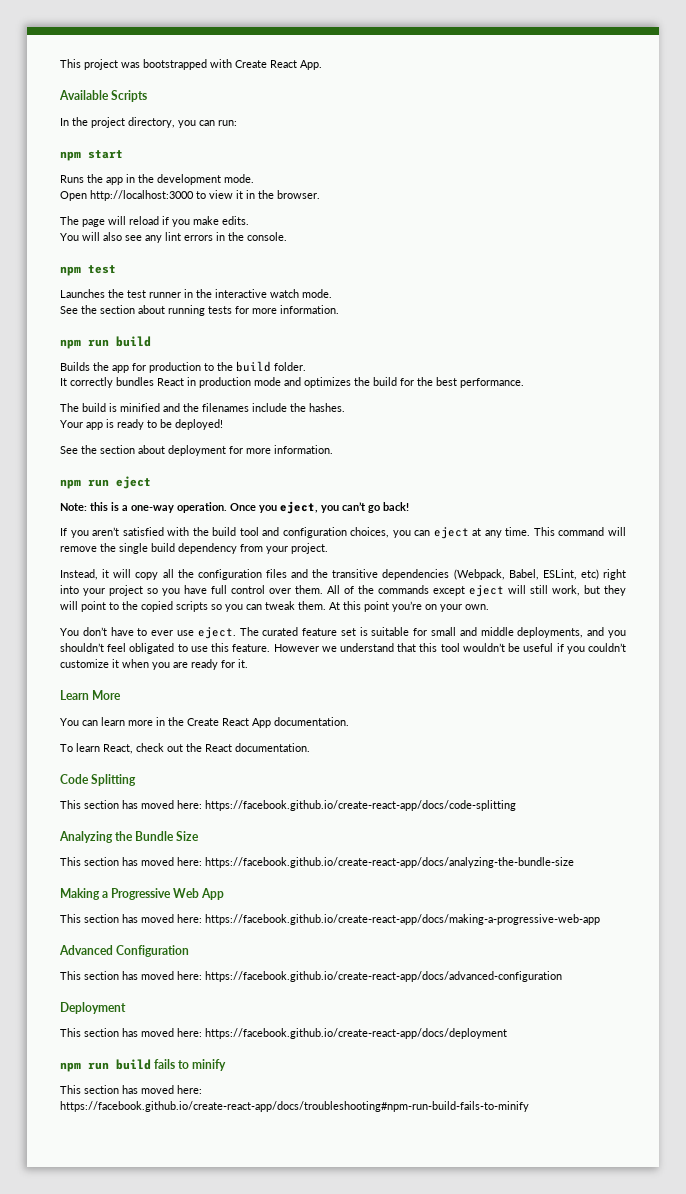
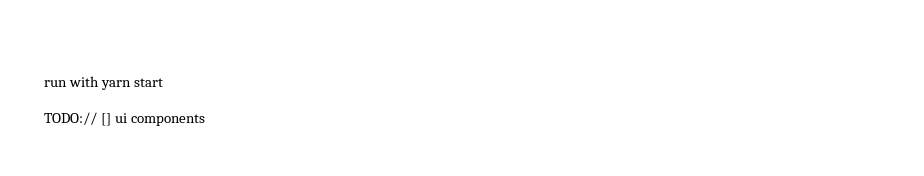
[60,59,322,70] [59,90,148,102] [60,117,237,128] [60,150,123,161] [60,174,254,185] [60,190,320,201] [60,216,249,227] [60,232,287,243] [60,265,116,276] [60,289,332,298] [60,305,339,316] [60,336,151,349] [60,361,306,373] [60,377,524,388] [60,403,345,412] [60,419,223,430] [60,445,333,456] [60,476,151,489] [60,501,409,514] [60,527,627,539] [60,543,328,554] [60,569,626,580] [60,585,626,597] [60,601,489,612] [60,627,626,639] [60,643,626,654] [60,659,248,670] [60,690,122,700] [60,717,349,728] [60,743,310,754] [60,774,137,786] [60,800,516,811] [59,831,200,843] [60,857,574,868] [60,888,225,900] [60,914,600,925] [59,945,190,957] [60,971,562,982] [60,1002,126,1014] [60,1028,507,1039] [60,1059,227,1072] [60,1085,202,1094] [60,1101,529,1112] This project was bootstrapped with Create React App. // Available Scripts // In the project directory, you can run: // npm start // Runs the app in the development mode. // Open http://localhost:3000 to view it in the browser. // The page will reload if you make edits. // You will also see any lint errors in the console. // npm test // Launches the test runner in the interactive watch mode. // See the section about running tests for more information. // npm run build // Builds the app for production to the build folder. // It correctly bundles React in production mode and optimizes the build for the best performance. // The build is minified and the filenames include the hashes. // Your app is ready to be deployed! // See the section about deployment for more information. // npm run eject // Note: this is a one-way operation. Once you eject, you can’t go back! // If you aren’t satisfied with the build tool and configuration choices, you can eject at any time. This command will remove the single build dependency from your project. // Instead, it will copy all the configuration files and the transitive dependencies (Webpack, Babel, ESLint, etc) right into your project so you have full control over them. All of the commands except eject will still work, but they will point to the copied scripts so you can tweak them. At this point you’re on your own. // You don’t have to ever use eject. The curated feature set is suitable for small and middle deployments, and you shouldn’t feel obligated to use this feature. However we understand that this tool wouldn’t be useful if you couldn’t customize it when you are ready for it. // Learn More // You can learn more in the Create React App documentation. // To learn React, check out the React documentation. // Code Splitting // This section has moved here: https://facebook.github.io/create-react-app/docs/code-splitting // Analyzing the Bundle Size // This section has moved here: https://facebook.github.io/create-react-app/docs/analyzing-the-bundle-size // Making a Progressive Web App // This section has moved here: https://facebook.github.io/create-react-app/docs/making-a-progressive-web-app // Advanced Configuration // This section has moved here: https://facebook.github.io/create-react-app/docs/advanced-configuration // Deployment // This section has moved here: https://facebook.github.io/create-react-app/docs/deployment // npm run build fails to minify // This section has moved here: https://facebook.github.io/create-react-app/docs/troubleshooting#npm-run-build-fails-to-minify -> [44,76,163,90] [44,112,205,126] run with yarn start // TODO:// [] ui components

